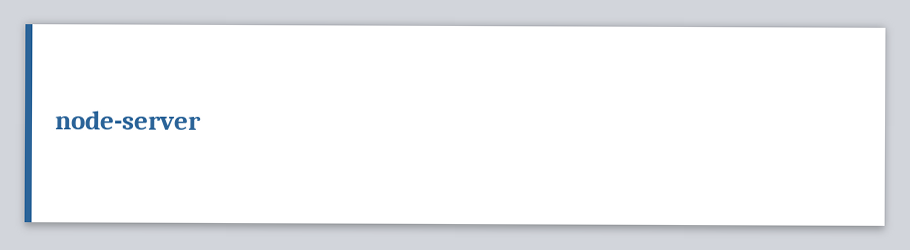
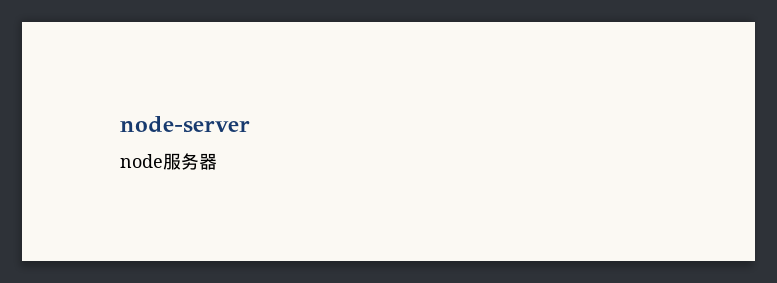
(202, 120) none -> [120,153,217,170] // node服务器

